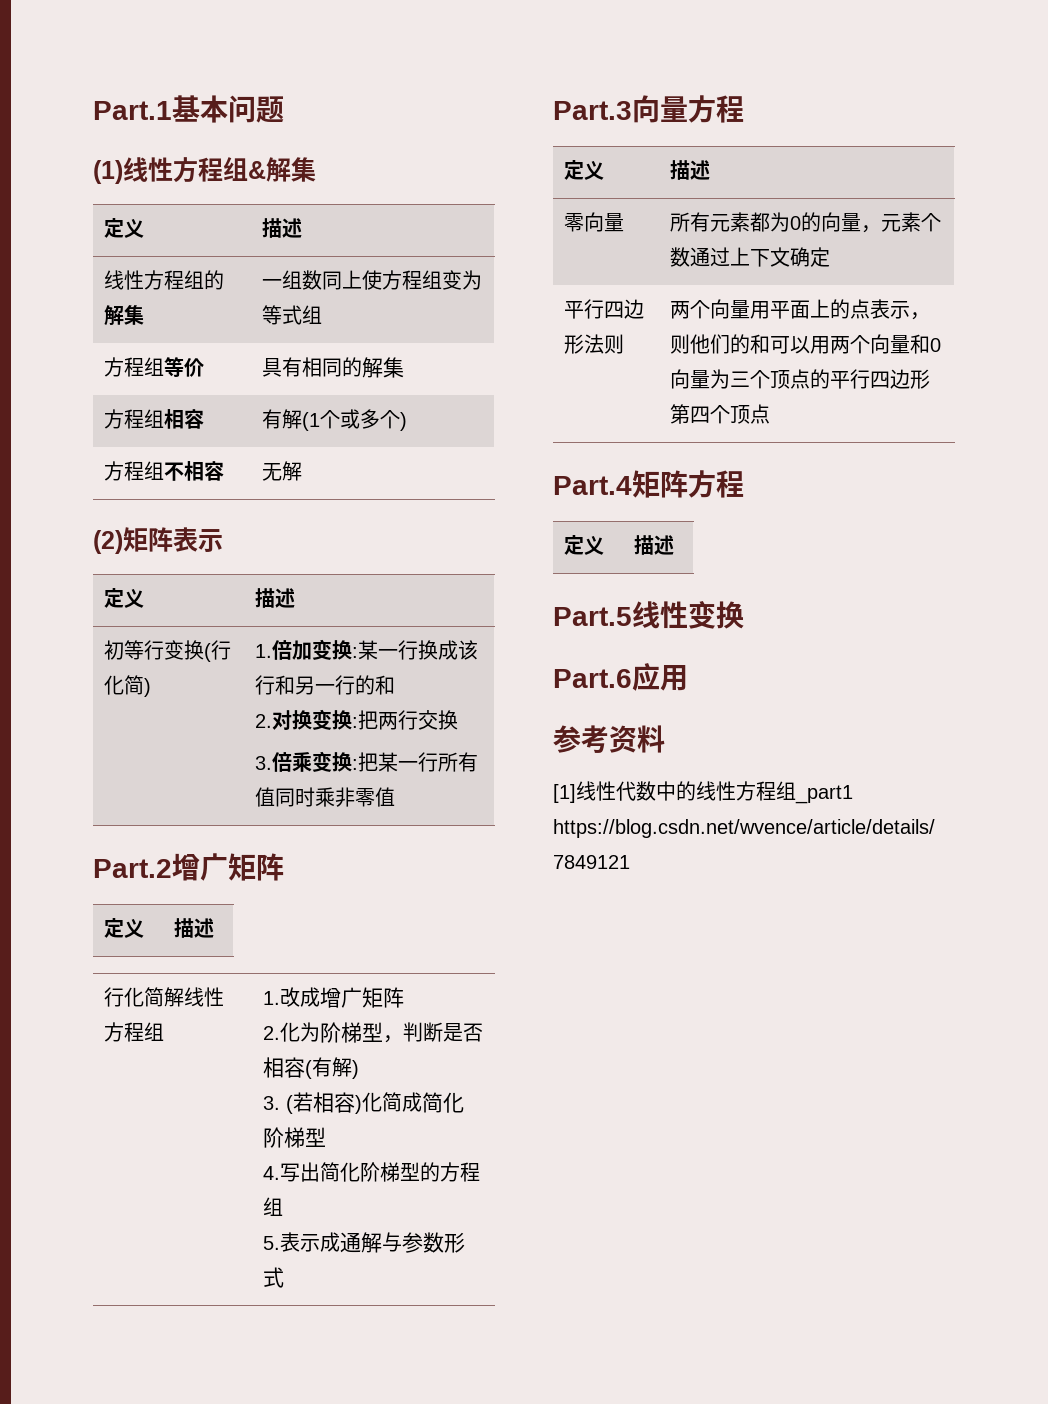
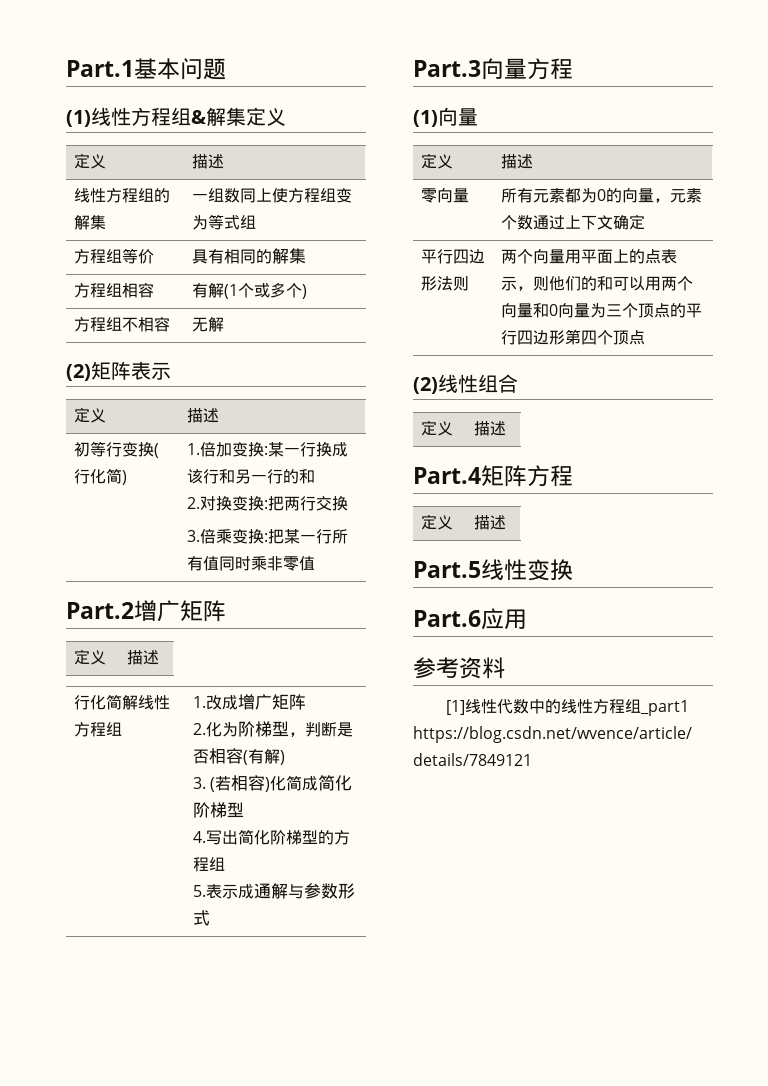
(316, 169) none -> [246,107,286,126] 定义
(744, 109) none -> [413,107,478,127] // (1)向量
(771, 414) none -> [413,374,518,394] [420,420,453,436] [473,421,506,436] // (2)线性组合 // 定义 | 描述

